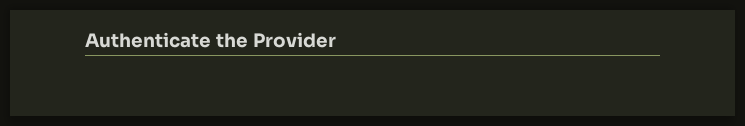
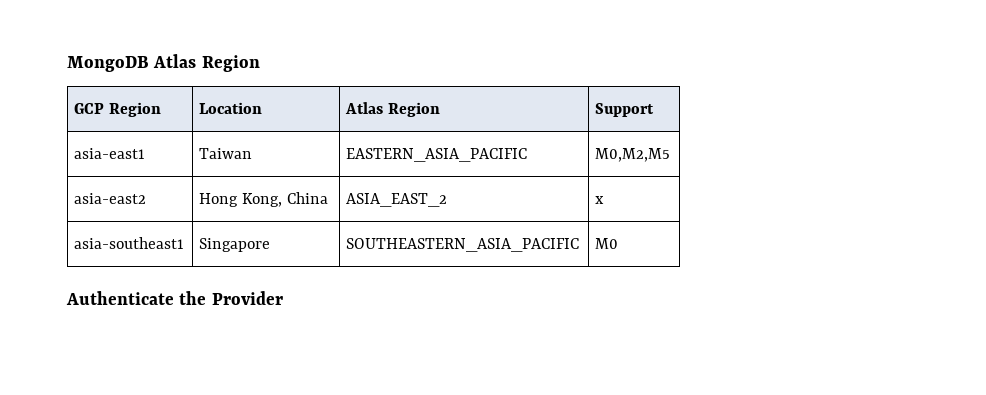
(85, 40) none -> [67,54,260,72] [74,102,162,117] [199,102,263,114] [345,102,441,117] [595,103,655,117] [74,148,146,159] [199,148,253,159] [346,148,528,162] [595,148,671,162] [74,193,147,204] [199,192,328,207] [346,193,448,207] [595,196,605,204] [74,237,185,249] [199,238,271,252] [346,238,580,252] [595,238,619,249] MongoDB Atlas Region // GCP Region | Location | Atlas Region | Support // asia-east1 | Taiwan | EASTERN_ASIA_PACIFIC | M0,M2,M5 // asia-east2 | Hong Kong, China | ASIA_EAST_2 | x // asia-southeast1 | Singapore | SOUTHEASTERN_ASIA_PACIFIC | M0 //

